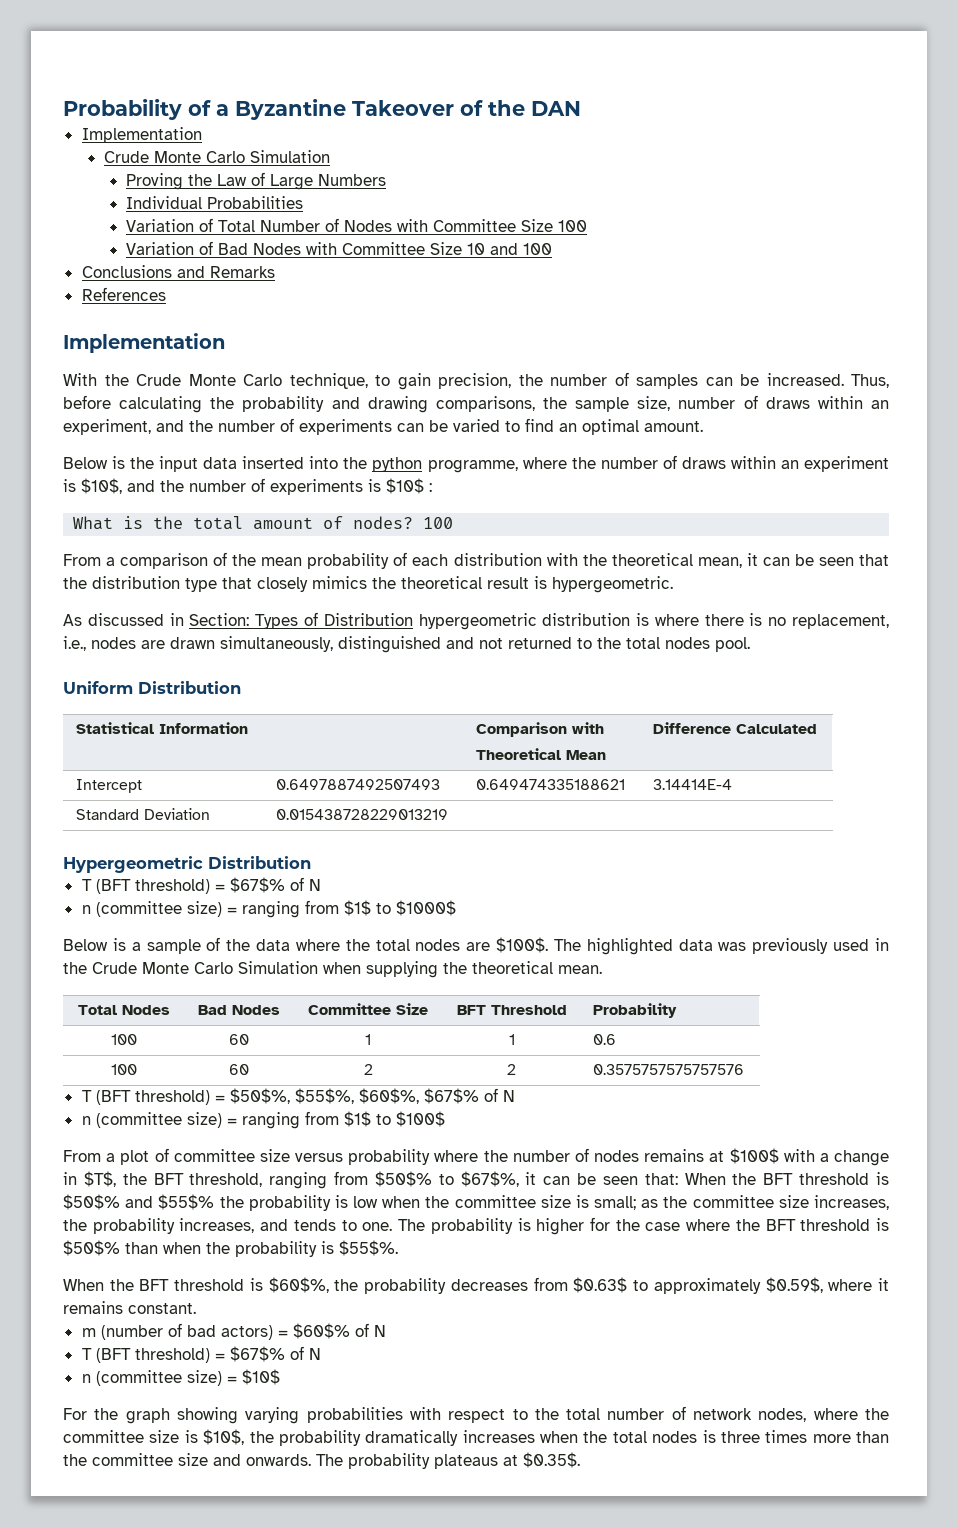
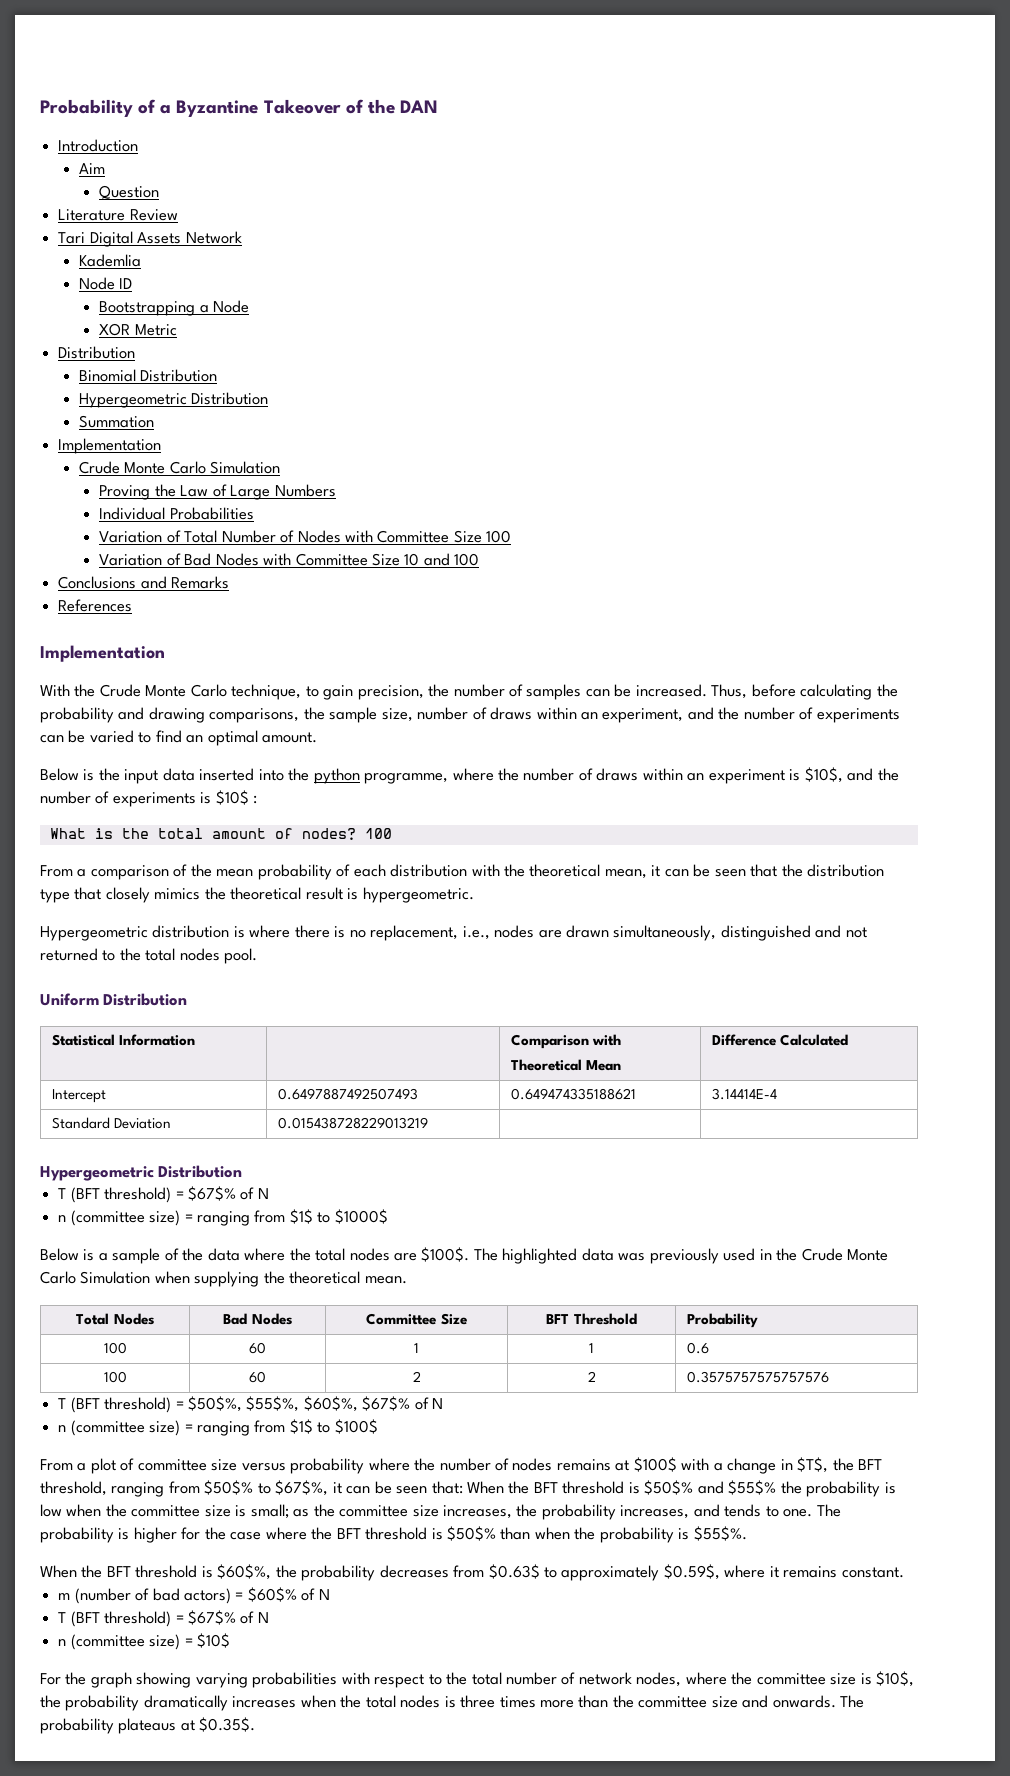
(581, 108) none -> [58,139,139,152] [78,163,105,174] [99,185,160,199] [58,209,178,221] [58,231,242,247] [78,254,141,267] [78,277,133,290] [99,300,250,316] [99,323,177,336] [58,346,136,359] [78,369,218,382] [78,392,269,408] [78,415,154,428] // Introduction // Aim // Question // Literature Review // Tari Digital Assets Network // Kademlia // Node ID // Bootstrapping a Node // XOR Metric // Distribution // Binomial Distribution // Hypergeometric Distribution // Summation
[63,612,537,630] As discussed in Section: Types of Distribution hypergeometric -> [40,926,148,941] Hypergeometric

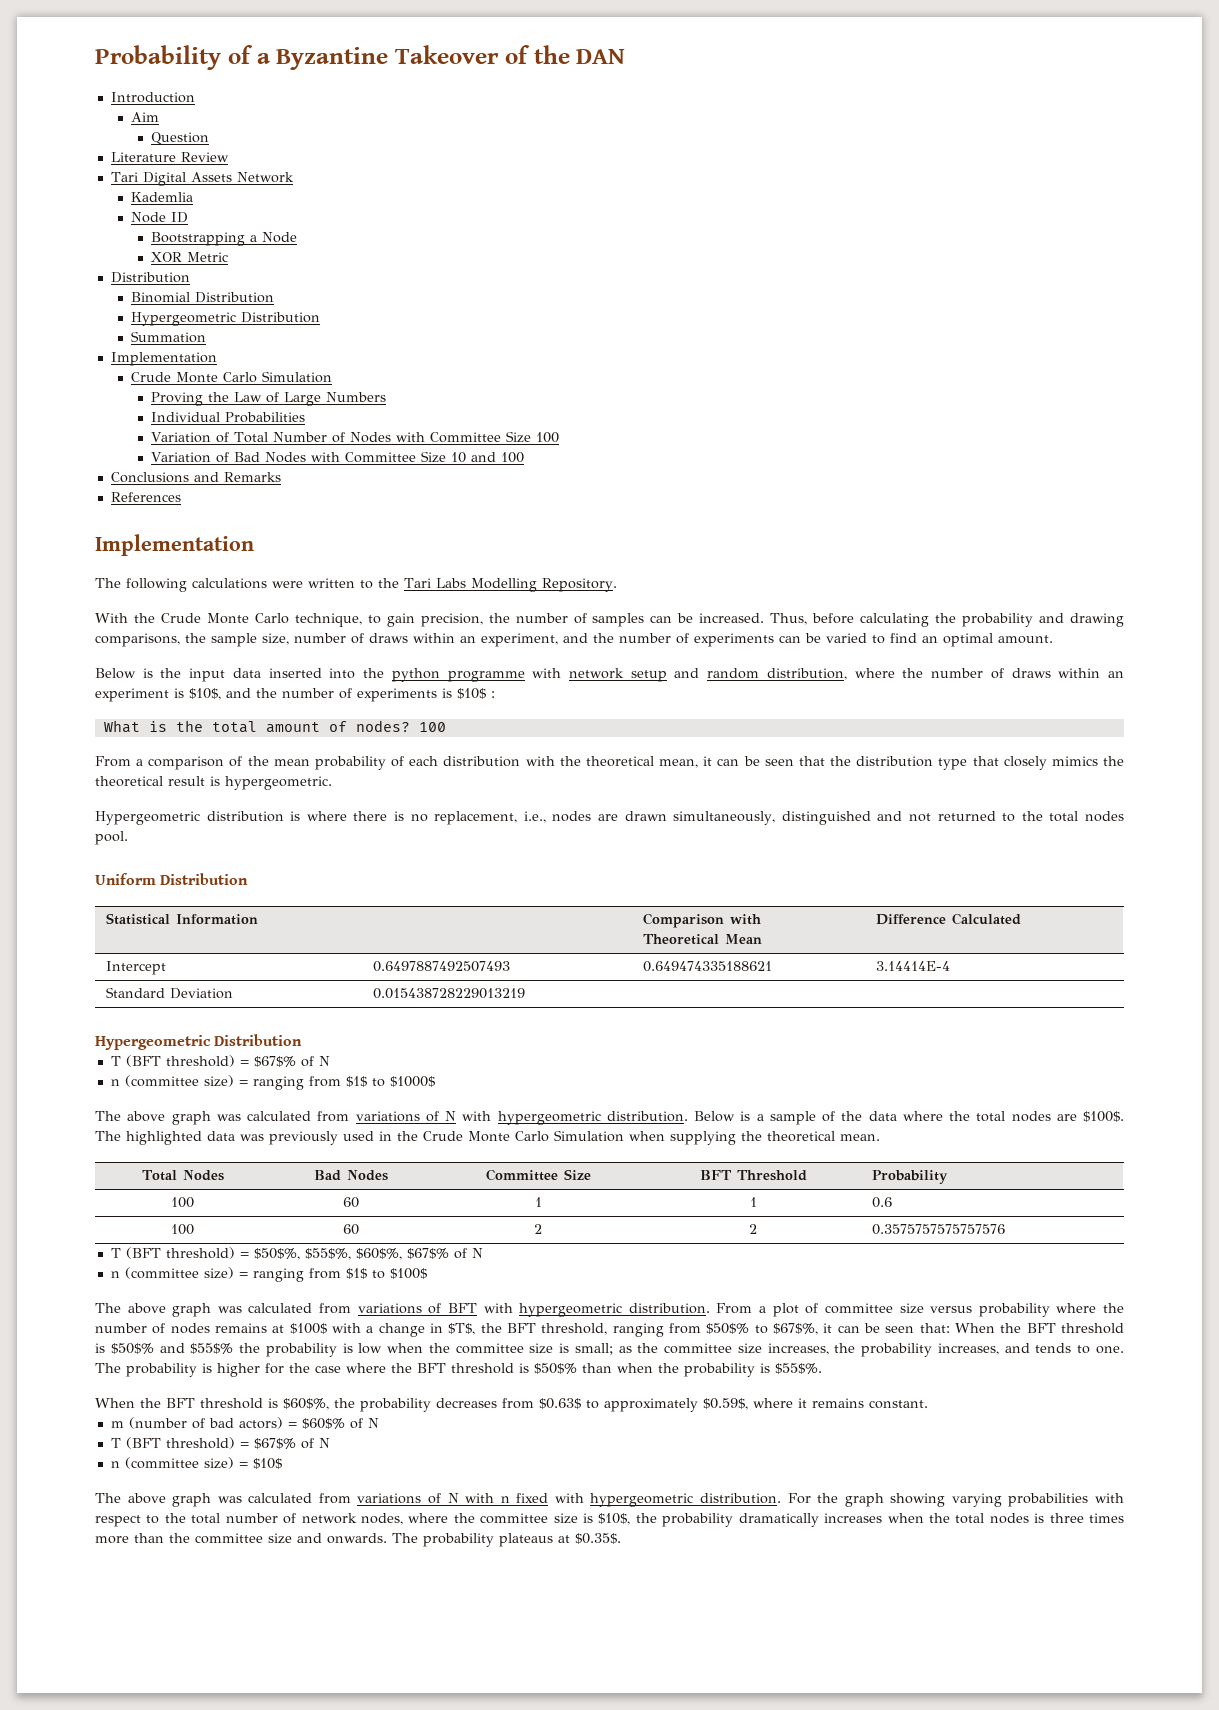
(165, 653) none -> [95,578,617,592] // The following calculations were written to the Tari Labs Modelling Repository.
[364,773,449,784] programme, -> [447,668,847,682] programme with network setup and random distribution,
(388, 1216) none -> [95,1111,688,1125] The above graph was calculated from variations of N with hypergeometric distribution.
(378, 1426) none -> [95,1303,710,1317] The above graph was calculated from variations of BFT with hypergeometric distribution.
(230, 1640) none -> [95,1493,781,1507] The above graph was calculated from variations of N with n fixed with hypergeometric distribution.

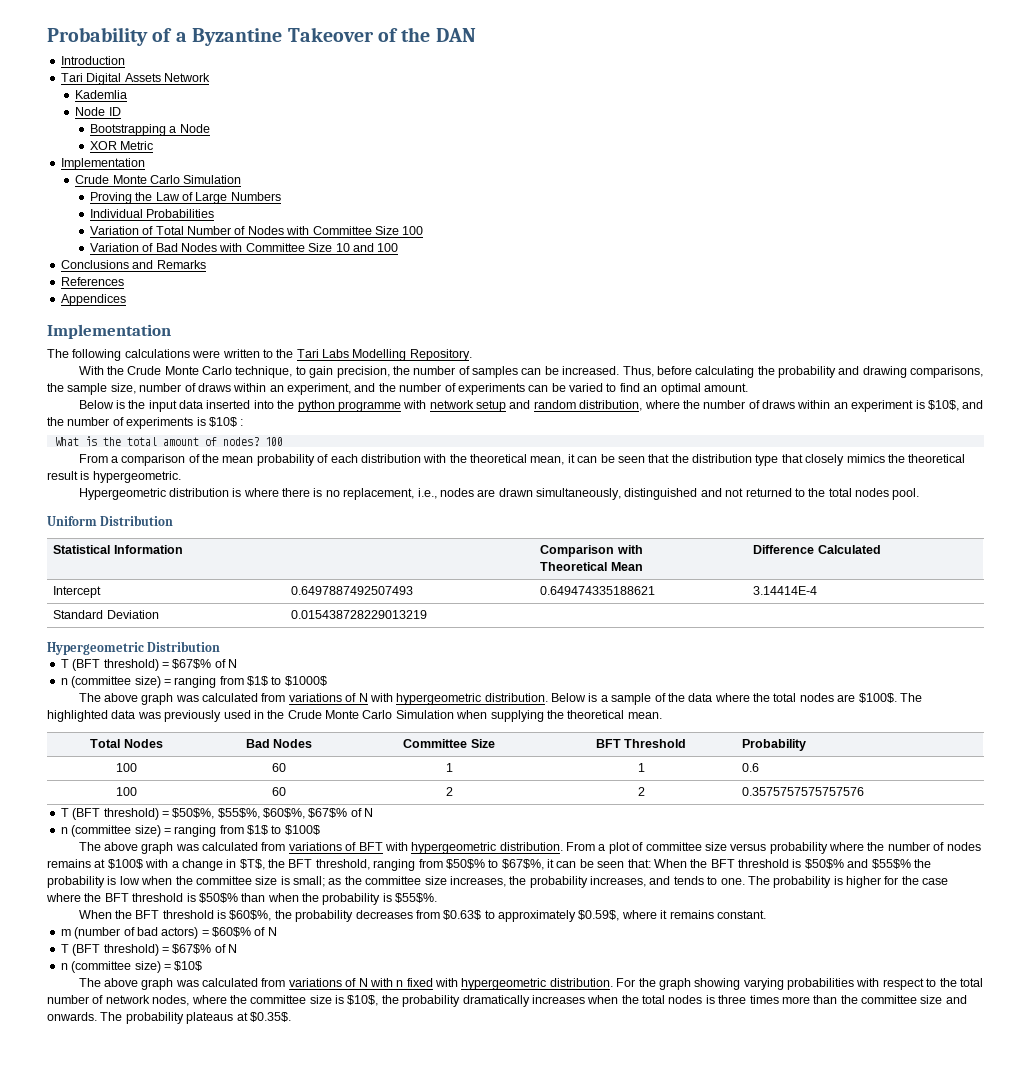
[130,112,159,122] [150,132,209,145] [110,152,229,162] // Aim // Question // Literature Review -> (125, 60) none
[110,272,190,283] [130,292,274,303] [130,312,320,326] [130,331,206,343] // Distribution // Binomial Distribution // Hypergeometric Distribution // Summation -> (154, 145) none
(181, 497) none -> [60,294,126,306] // Appendices

